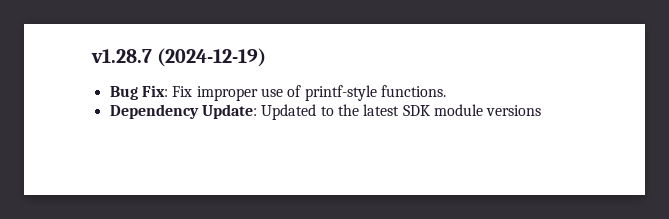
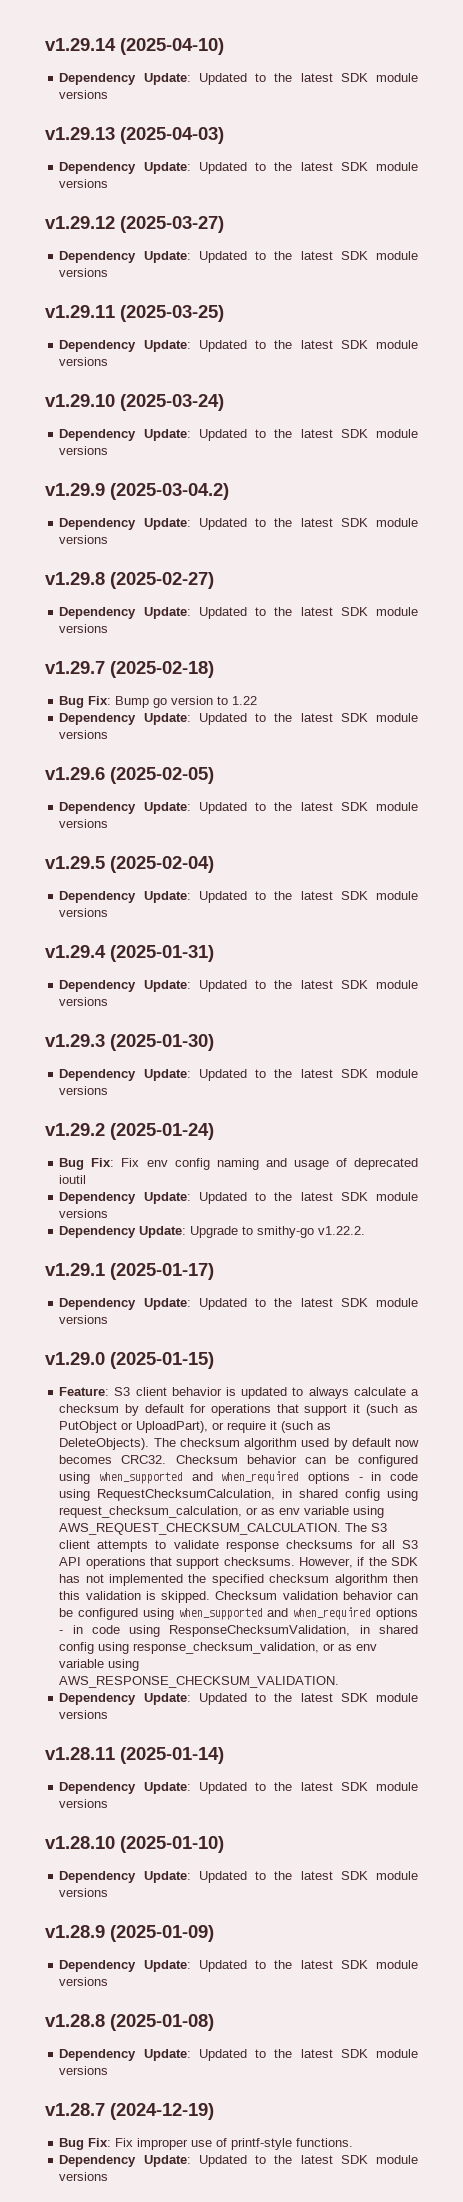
(91, 56) none -> [45,38,224,55] [59,73,418,85] [59,90,109,99] [45,127,224,144] [59,162,418,174] [59,179,109,188] [45,216,224,233] [59,251,418,263] [59,268,109,277] [45,305,224,322] [59,340,418,352] [59,357,109,366] [45,394,224,411] [59,429,418,441] [59,446,109,455] [45,483,229,500] [59,518,418,530] [59,535,109,544] [45,572,214,589] [59,607,418,619] [59,624,109,633] [45,661,214,678] [59,696,258,708] [59,713,418,725] [59,730,109,739] [45,767,214,784] [59,802,418,814] [59,819,109,828] [45,856,214,873] [59,891,418,903] [59,908,109,917] [45,945,214,962] [59,980,418,992] [59,997,109,1006] [45,1034,214,1051] [59,1069,418,1081] [59,1086,109,1095] [45,1123,214,1140] [59,1158,418,1170] [59,1175,87,1184] [59,1192,418,1204] [59,1209,109,1218] [59,1226,366,1238] [45,1263,214,1280] [59,1298,418,1310] [59,1315,109,1324] [45,1352,214,1369] [59,1387,419,1399] [59,1404,418,1416] [59,1421,332,1433] [59,1438,419,1450] [59,1455,418,1467] [59,1471,418,1484] [59,1489,418,1501] [59,1506,385,1518] [59,1523,388,1535] [59,1540,418,1552] [59,1557,418,1569] [59,1574,418,1586] [59,1591,418,1603] [59,1607,418,1620] [59,1625,418,1637] [59,1642,378,1654] [59,1659,140,1671] [59,1676,340,1688] [59,1693,418,1705] [59,1710,109,1719] [45,1747,224,1764] [59,1782,418,1794] [59,1799,109,1808] [45,1836,224,1853] [59,1871,418,1883] [59,1888,109,1897] [45,1925,214,1942] [59,1960,418,1972] [59,1977,109,1986] [45,2014,214,2031] [59,2049,418,2061] [59,2066,109,2075] v1.29.14 (2025-04-10) // Dependency Update: Updated to the latest SDK module versions // v1.29.13 (2025-04-03) // Dependency Update: Updated to the latest SDK module versions // v1.29.12 (2025-03-27) // Dependency Update: Updated to the latest SDK module versions // v1.29.11 (2025-03-25) // Dependency Update: Updated to the latest SDK module versions // v1.29.10 (2025-03-24) // Dependency Update: Updated to the latest SDK module versions // v1.29.9 (2025-03-04.2) // Dependency Update: Updated to the latest SDK module versions // v1.29.8 (2025-02-27) // Dependency Update: Updated to the latest SDK module versions // v1.29.7 (2025-02-18) // Bug Fix: Bump go version to 1.22 // Dependency Update: Updated to the latest SDK module versions // v1.29.6 (2025-02-05) // Dependency Update: Updated to the latest SDK module versions // v1.29.5 (2025-02-04) // Dependency Update: Updated to the latest SDK module versions // v1.29.4 (2025-01-31) // Dependency Update: Updated to the latest SDK module versions // v1.29.3 (2025-01-30) // Dependency Update: Updated to the latest SDK module versions // v1.29.2 (2025-01-24) // Bug Fix: Fix env config naming and usage of deprecated ioutil // Dependency Update: Updated to the latest SDK module versions // Dependency Update: Upgrade to smithy-go v1.22.2. // v1.29.1 (2025-01-17) // Dependency Update: Updated to the latest SDK module versions // v1.29.0 (2025-01-15) // Feature: S3 client behavior is updated to always calculate a checksum by default for operations that support it (such as PutObject or UploadPart), or require it (such as DeleteObjects). The checksum algorithm used by default now becomes CRC32. Checksum behavior can be configured using when_supported and when_required options - in code using RequestChecksumCalculation, in shared config using request_checksum_calculation, or as env variable using AWS_REQUEST_CHECKSUM_CALCULATION. The S3 client attempts to validate response checksums for all S3 API operations that support checksums. However, if the SDK has not implemented the specified checksum algorithm then this validation is skipped. Checksum validation behavior can be configured using when_supported and when_required options - in code using ResponseChecksumValidation, in shared config using response_checksum_validation, or as env variable using AWS_RESPONSE_CHECKSUM_VALIDATION. // Dependency Update: Updated to the latest SDK module versions // v1.28.11 (2025-01-14) // Dependency Update: Updated to the latest SDK module versions // v1.28.10 (2025-01-10) // Dependency Update: Updated to the latest SDK module versions // v1.28.9 (2025-01-09) // Dependency Update: Updated to the latest SDK module versions // v1.28.8 (2025-01-08) // Dependency Update: Updated to the latest SDK module versions //

